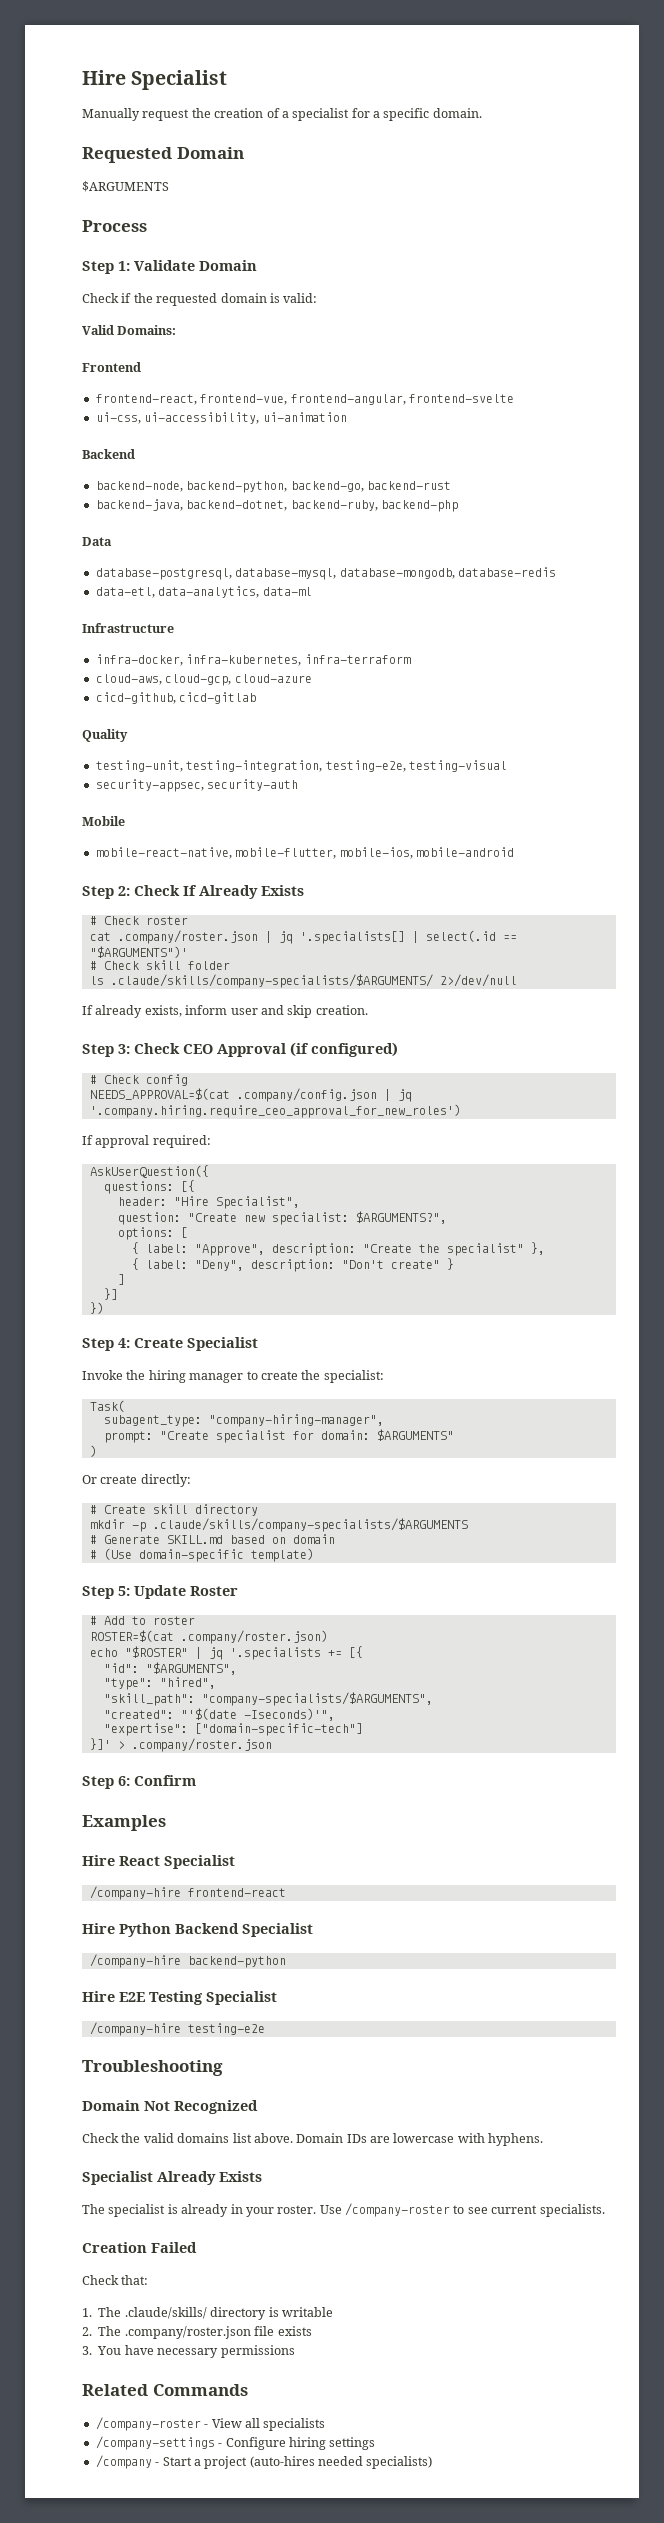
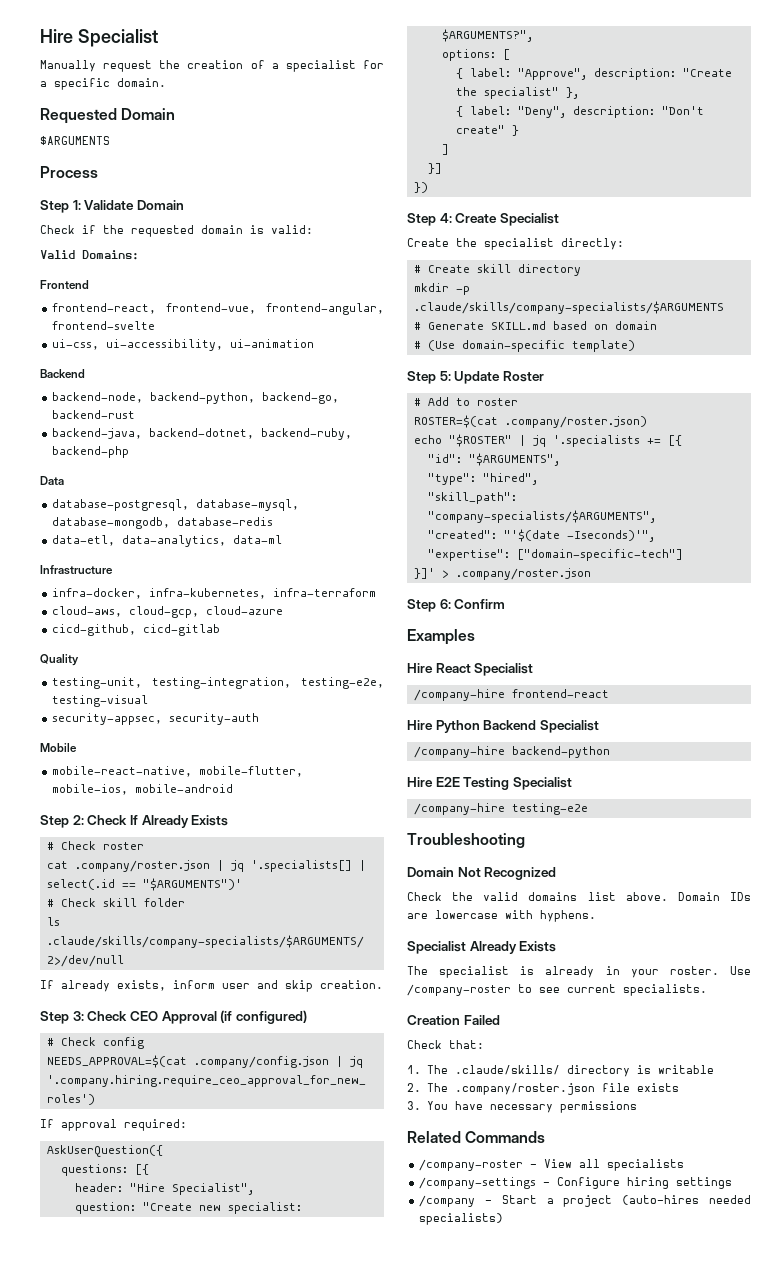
[82,1370,384,1383] [89,1400,125,1412] [103,1414,384,1427] [103,1429,454,1443] [89,1445,97,1457] [82,1475,138,1484] Invoke the hiring manager to create the specialist: // Task( // subagent_type: "company-hiring-manager", // prompt: "Create specialist for domain: $ARGUMENTS" // ) // Or create -> [407,238,554,250] Create the specialist

